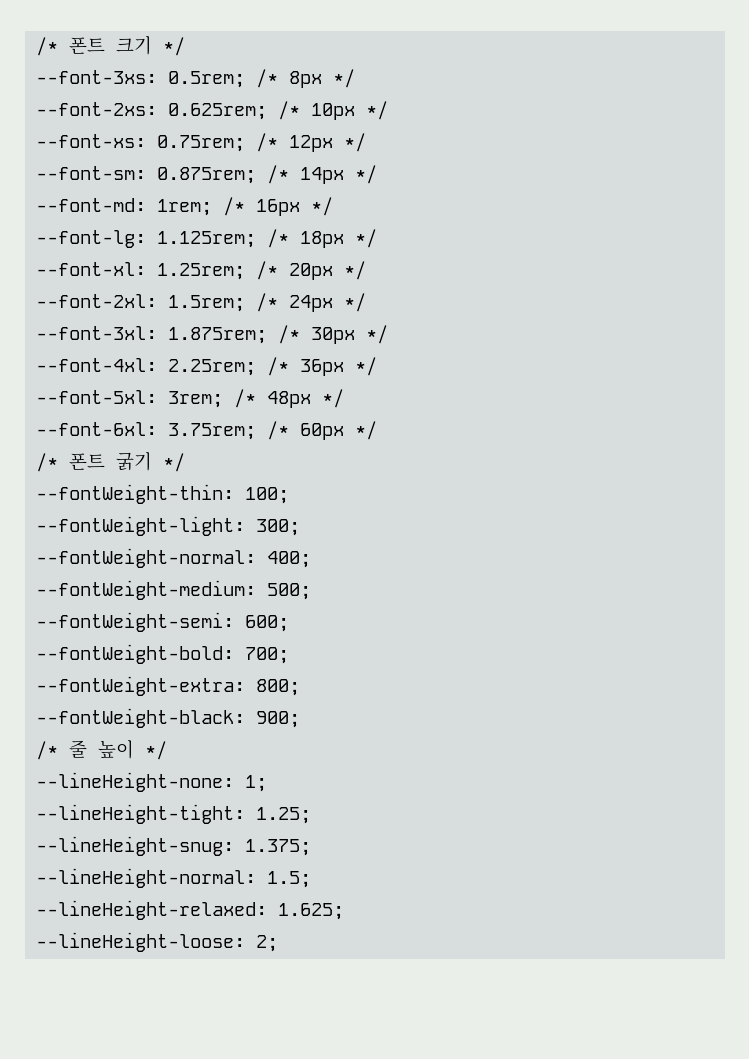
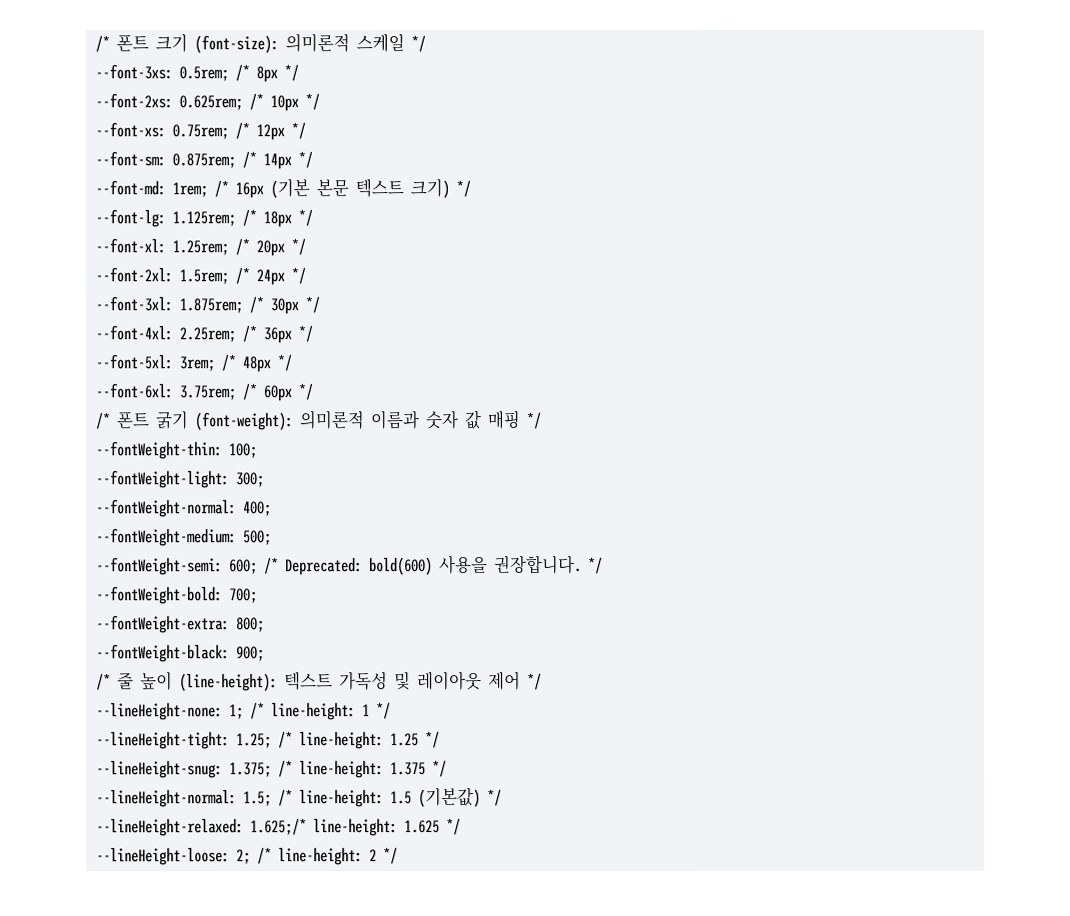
(153, 45) none -> [193,33,405,54] (font-size): 의미론적 스케일
(301, 207) none -> [269,179,450,199] (기본 본문 텍스트 크기)
(153, 461) none -> [193,410,520,431] (font-weight): 의미론적 이름과 숫자 값 매핑
(290, 623) none -> [263,555,603,576] /* Deprecated: bold(600) 사용을 권장합니다. */
[145,741,168,760] [36,772,268,792] [36,804,312,824] [36,836,312,856] [36,868,312,888] [36,900,345,920] [36,932,279,952] */ // --lineHeight-none: 1; // --lineHeight-tight: 1.25; // --lineHeight-snug: 1.375; // --lineHeight-normal: 1.5; // --lineHeight-relaxed: 1.625; // --lineHeight-loose: 2; -> [178,671,542,692] [95,702,391,721] [95,731,440,750] [95,760,447,779] [95,787,502,808] [95,818,461,837] [95,847,398,866] (line-height): 텍스트 가독성 및 레이아웃 제어 */ // --lineHeight-none: 1; /* line-height: 1 */ // --lineHeight-tight: 1.25; /* line-height: 1.25 */ // --lineHeight-snug: 1.375; /* line-height: 1.375 */ // --lineHeight-normal: 1.5; /* line-height: 1.5 (기본값) */ // --lineHeight-relaxed: 1.625;/* line-height: 1.625 */ // --lineHeight-loose: 2; /* line-height: 2 */

